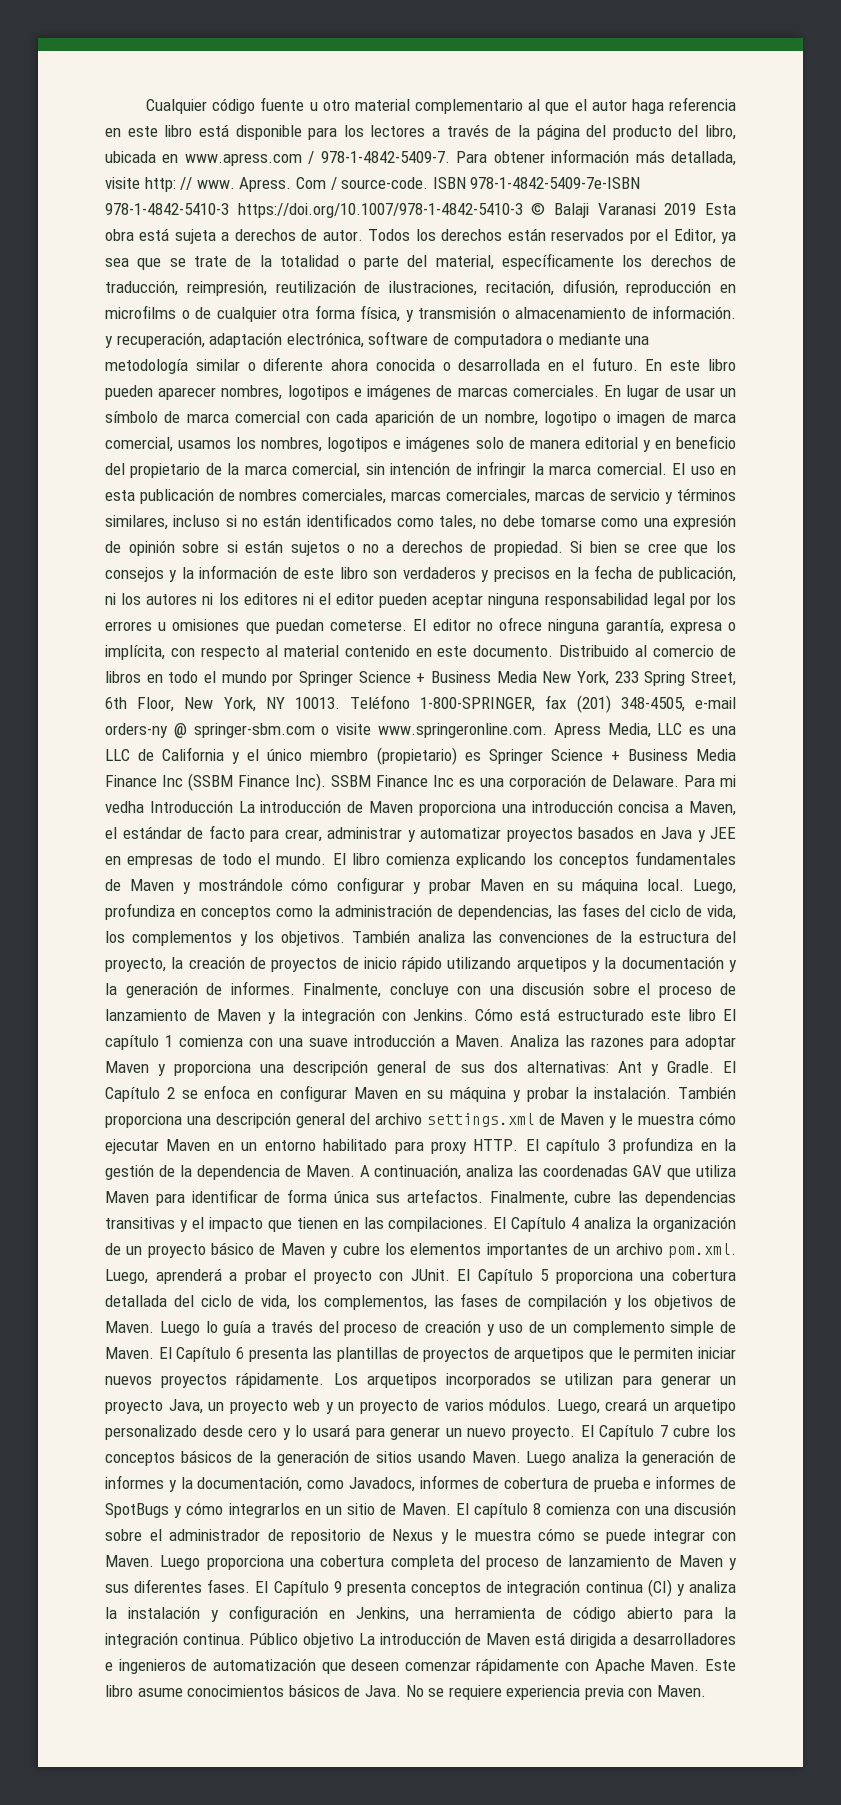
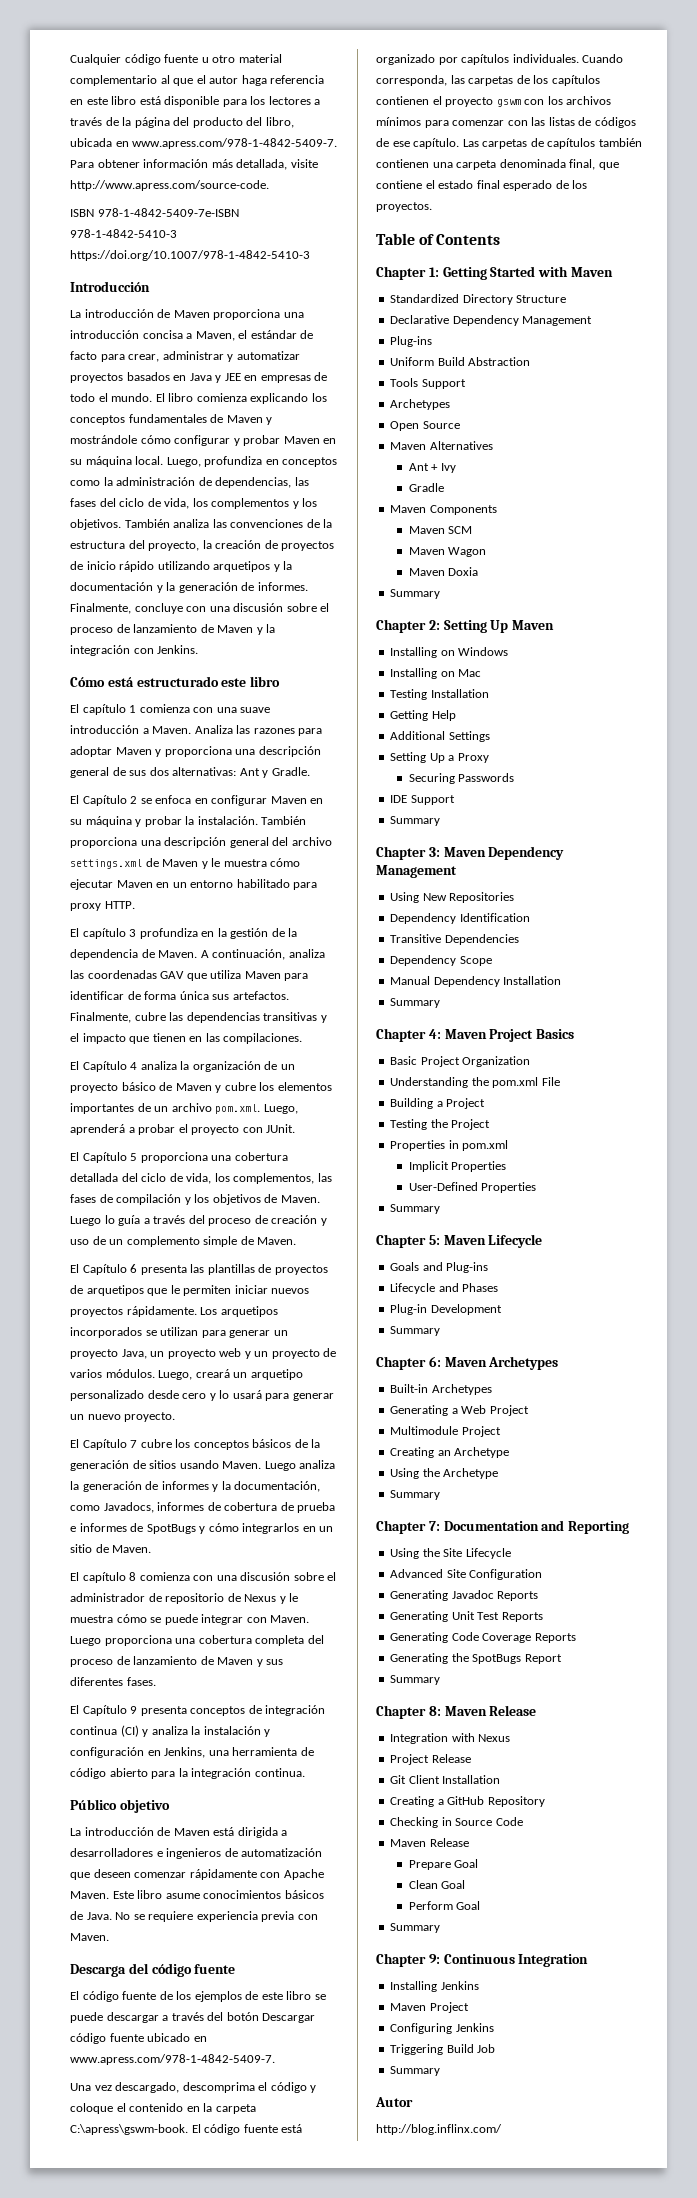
[184,151,450,166] www.apress.com / 978-1-4842-5409-7. -> [132,138,338,149] www.apress.com/978-1-4842-5409-7.
[144,177,641,192] [105,202,736,218] [105,228,736,244] [105,253,736,270] [105,279,736,296] [105,305,736,322] [105,331,650,348] [105,357,736,374] [105,384,736,400] [105,410,737,426] [105,435,737,452] [105,461,736,478] [105,488,736,504] [105,513,736,530] [105,540,736,556] [105,565,736,582] [105,593,736,608] [105,617,736,634] [105,645,736,660] [105,671,736,686] [105,695,736,713] [105,723,736,738] [105,747,737,765] [105,773,736,791] [105,801,144,813] http: // www. Apress. Com / source-code. ISBN 978-1-4842-5409-7e-ISBN 978-1-4842-5410-3 https://doi.org/10.1007/978-1-4842-5410-3 © Balaji Varanasi 2019 Esta obra está sujeta a derechos de autor. Todos los derechos están reservados por el Editor, ya sea que se trate de la totalidad o parte del material, específicamente los derechos de traducción, reimpresión, reutilización de ilustraciones, recitación, difusión, reproducción en microfilms o de cualquier otra forma física, y transmisión o almacenamiento de información. y recuperación, adaptación electrónica, software de computadora o mediante una metodología similar o diferente ahora conocida o desarrollada en el futuro. En este libro pueden aparecer nombres, logotipos e imágenes de marcas comerciales. En lugar de usar un símbolo de marca comercial con cada aparición de un nombre, logotipo o imagen de marca comercial, usamos los nombres, logotipos e imágenes solo de manera editorial y en beneficio del propietario de la marca comercial, sin intención de infringir la marca comercial. El uso en esta publicación de nombres comerciales, marcas comerciales, marcas de servicio y términos similares, incluso si no están identificados como tales, no debe tomarse como una expresión de opinión sobre si están sujetos o no a derechos de propiedad. Si bien se cree que los consejos y la información de este libro son verdaderos y precisos en la fecha de publicación, ni los autores ni los editores ni el editor pueden aceptar ninguna responsabilidad legal por los errores u omisiones que puedan cometerse. El editor no ofrece ninguna garantía, expresa o implícita, con respecto al material contenido en este documento. Distribuido al comercio de libros en todo el mundo por Springer Science + Business Media New York, 233 Spring Street, 6th Floor, New York, NY 10013. Teléfono 1-800-SPRINGER, fax (201) 348-4505, e-mail orders-ny @ springer-sbm.com o visite www.springeronline.com. Apress Media, LLC es una LLC de California y el único miembro (propietario) es Springer Science + Business Media Finance Inc (SSBM Finance Inc). SSBM Finance Inc es una corporación de Delaware. Para mi vedha -> [70,180,269,191] [70,208,239,217] [70,229,177,238] [70,250,310,261] http://www.apress.com/source-code. // ISBN 978-1-4842-5409-7e-ISBN 978-1-4842-5410-3 https://doi.org/10.1007/978-1-4842-5410-3 //
(233, 806) none -> (150, 286) //
(469, 1015) none -> (199, 649) //
(716, 1015) none -> (281, 681) //
(714, 1067) none -> (310, 771) //
(519, 1145) none -> (135, 905) //
(489, 1224) none -> (303, 1038) //
(450, 1275) none -> (296, 1128) //
(154, 1353) none -> (297, 1241) //
(575, 1433) none -> (176, 1417) //
(451, 1509) none -> (152, 1549) //
(251, 1586) none -> (156, 1681) //
(245, 1639) none -> (305, 1772) //
(355, 1640) none -> (170, 1806) //
(707, 1691) none -> [70,1963,236,1977] [70,1991,326,2002] [70,2012,316,2023] [70,2033,207,2044] [70,2054,275,2065] [70,2082,317,2093] [70,2103,256,2114] [70,2124,303,2135] [376,54,624,65] [376,75,600,86] [376,96,612,107] [376,117,636,128] [376,138,642,149] [376,159,619,170] [376,180,588,191] [376,202,432,212] [376,233,501,245] [376,266,613,280] [390,294,567,305] [390,315,593,326] [390,336,433,347] [390,357,531,366] [390,378,466,389] [390,399,451,410] [390,421,460,431] [390,441,493,450] [408,463,456,473] [408,483,444,492] [390,505,497,515] [408,526,473,534] [408,547,487,557] [408,567,479,576] [390,589,441,599] [376,619,555,633] [390,647,509,658] [390,668,482,679] [390,689,489,700] [390,710,456,721] [390,731,490,742] [390,752,489,763] [408,773,515,784] [390,795,455,805] [390,816,441,826] [376,846,565,860] [376,865,457,878] [390,892,515,903] [390,913,530,924] [390,934,519,945] [390,955,492,966] [390,976,562,987] [390,998,441,1008] [376,1028,575,1042] [390,1056,531,1067] [390,1077,560,1088] [390,1098,486,1109] [390,1119,491,1130] [390,1140,509,1151] [408,1161,507,1172] [408,1182,537,1193] [390,1204,441,1214] [376,1234,543,1248] [390,1262,489,1273] [390,1283,499,1294] [390,1304,502,1315] [390,1326,441,1336] [376,1356,559,1370] [390,1384,492,1395] [390,1405,529,1416] [390,1426,501,1437] [390,1447,510,1458] [390,1468,499,1479] [390,1490,441,1500] [376,1520,630,1534] [390,1548,511,1559] [390,1569,543,1580] [390,1590,539,1601] [390,1611,543,1622] [390,1632,576,1643] [390,1653,562,1664] [390,1675,441,1685] [376,1705,537,1719] [390,1733,511,1744] [390,1754,471,1765] [390,1775,501,1784] [390,1796,545,1807] [390,1817,523,1828] [390,1838,469,1847] [408,1859,479,1870] [408,1880,466,1889] [408,1901,481,1910] [390,1923,441,1933] [376,1953,589,1967] [390,1981,479,1992] [390,2002,469,2013] [390,2023,494,2034] [390,2044,496,2055] [390,2066,441,2076] [375,2097,413,2107] [376,2124,502,2135] // Descarga del código fuente // El código fuente de los ejemplos de este libro se puede descargar a través del botón Descargar código fuente ubicado en www.apress.com/978-1-4842-5409-7. // Una vez descargado, descomprima el código y coloque el contenido en la carpeta C:\apress\gswm-book. El código fuente está organizado por capítulos individuales. Cuando corresponda, las carpetas de los capítulos contienen el proyecto gswm con los archivos mínimos para comenzar con las listas de códigos de ese capítulo. Las carpetas de capítulos también contienen una carpeta denominada final, que contiene el estado final esperado de los proyectos. // Table of Contents // Chapter 1: Getting Started with Maven // Standardized Directory Structure // Declarative Dependency Management // Plug-ins // Uniform Build Abstraction // Tools Support // Archetypes // Open Source // Maven Alternatives // Ant + Ivy // Gradle // Maven Components // Maven SCM // Maven Wagon // Maven Doxia // Summary // Chapter 2: Setting Up Maven // Installing on Windows // Installing on Mac // Testing Installation // Getting Help // Additional Settings // Setting Up a Proxy // Securing Passwords // IDE Support // Summary // Chapter 3: Maven Dependency Management // Using New Repositories // Dependency Identification // Transitive Dependencies // Dependency Scope // Manual Dependency Installation // Summary // Chapter 4: Maven Project Basics // Basic Project Organization // Understanding the pom.xml File // Building a Project // Testing the Project // Properties in pom.xml // Implicit Properties // User-Defined Properties // Summary // Chapter 5: Maven Lifecycle // Goals and Plug-ins // Lifecycle and Phases // Plug-in Development // Summary // Chapter 6: Maven Archetypes // Built-in Archetypes // Generating a Web Project // Multimodule Project // Creating an Archetype // Using the Archetype // Summary // Chapter 7: Documentation and Reporting // Using the Site Lifecycle // Advanced Site Configuration // Generating Javadoc Reports // Generating Unit Test Reports // Generating Code Coverage Reports // Generating the SpotBugs Report // Summary // Chapter 8: Maven Release // Integration with Nexus // Project Release // Git Client Installation // Creating a GitHub Repository // Checking in Source Code // Maven Release // Prepare Goal // Clean Goal // Perform Goal // Summary // Chapter 9: Continuous Integration // Installing Jenkins // Maven Project // Configuring Jenkins // Triggering Build Job // Summary // Autor // http://blog.inflinx.com/

